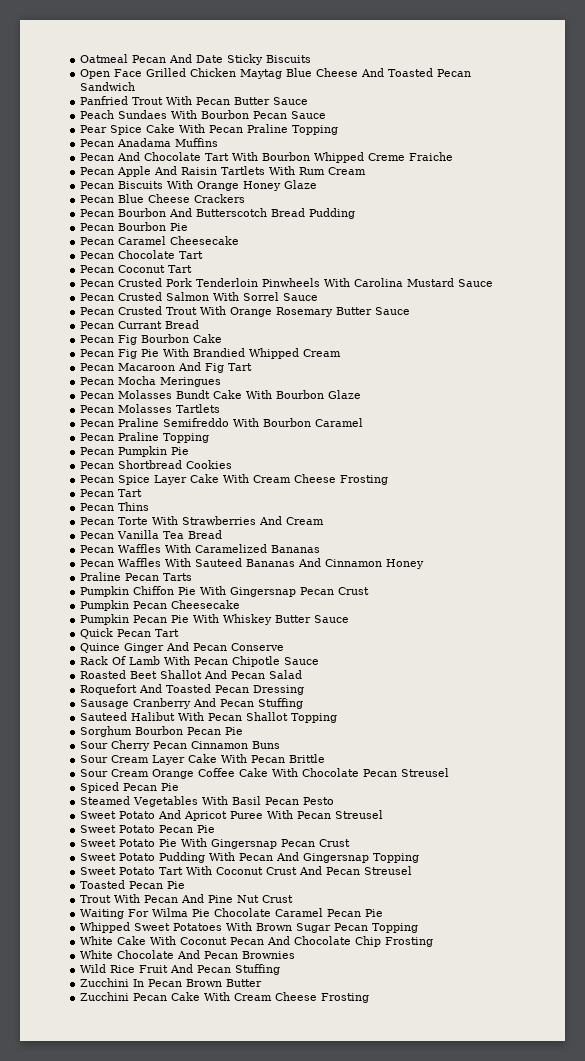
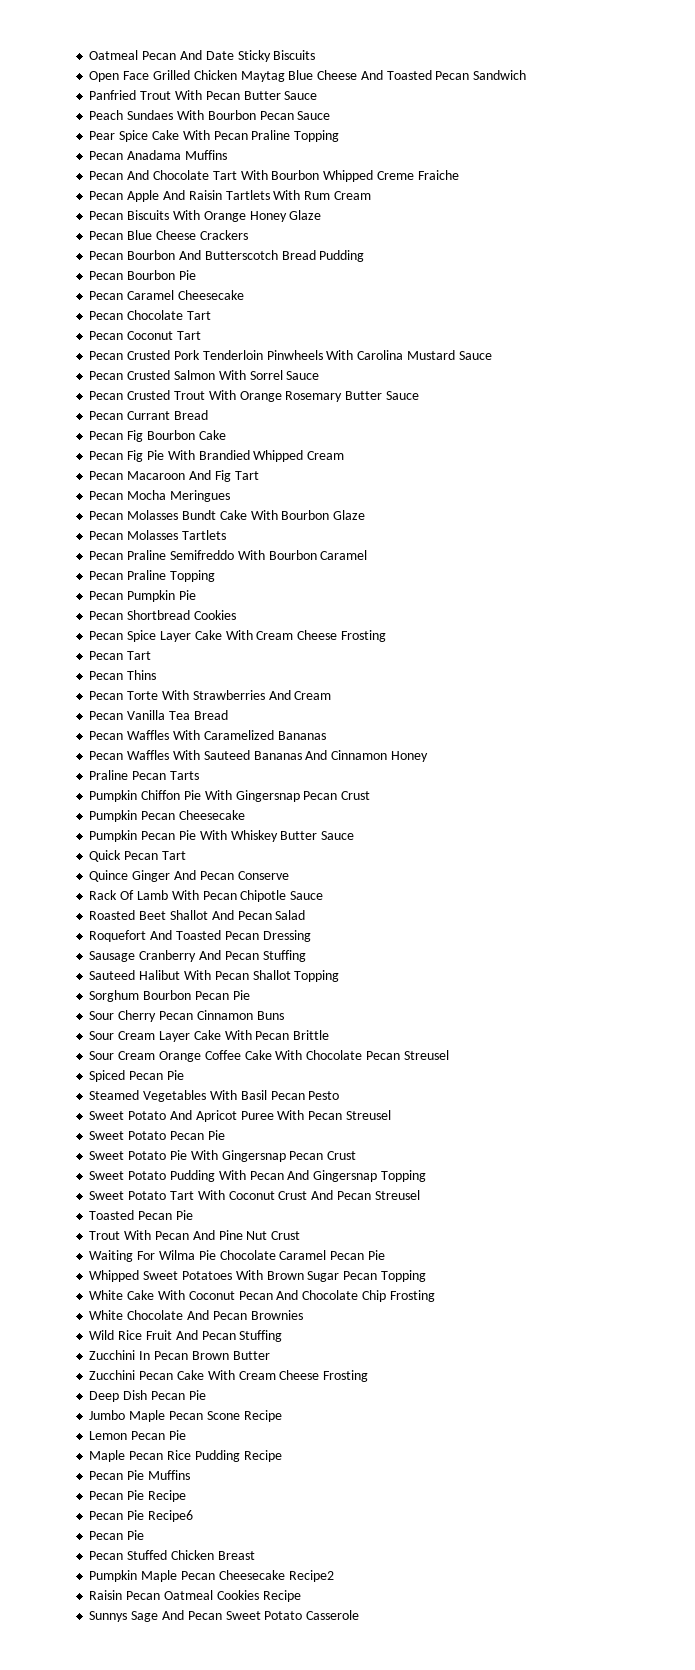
(370, 998) none -> [89,1390,206,1402] [89,1410,282,1422] [89,1430,186,1440] [89,1450,282,1462] [89,1470,190,1480] [89,1490,186,1502] [89,1510,193,1522] [89,1530,145,1540] [89,1550,255,1560] [89,1570,334,1582] [89,1590,301,1602] [89,1610,360,1622] // Deep Dish Pecan Pie // Jumbo Maple Pecan Scone Recipe // Lemon Pecan Pie // Maple Pecan Rice Pudding Recipe // Pecan Pie Muffins // Pecan Pie Recipe // Pecan Pie Recipe6 // Pecan Pie // Pecan Stuffed Chicken Breast // Pumpkin Maple Pecan Cheesecake Recipe2 // Raisin Pecan Oatmeal Cookies Recipe // Sunnys Sage And Pecan Sweet Potato Casserole

